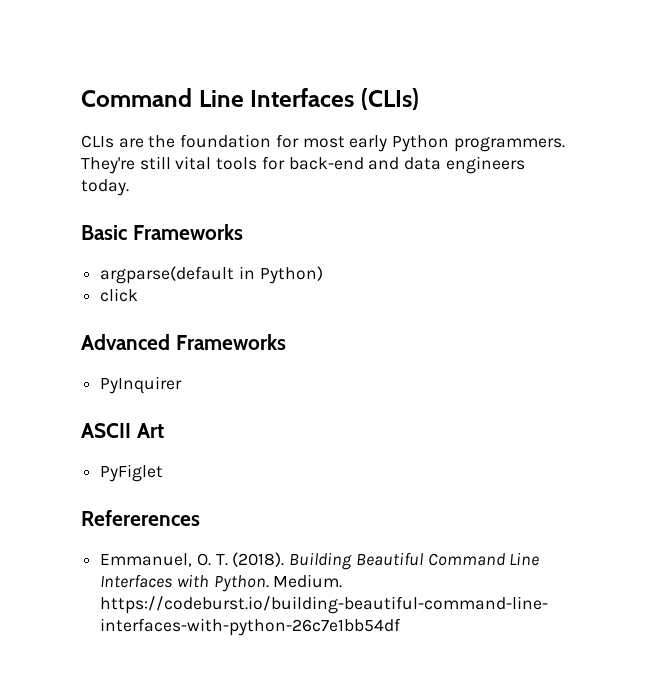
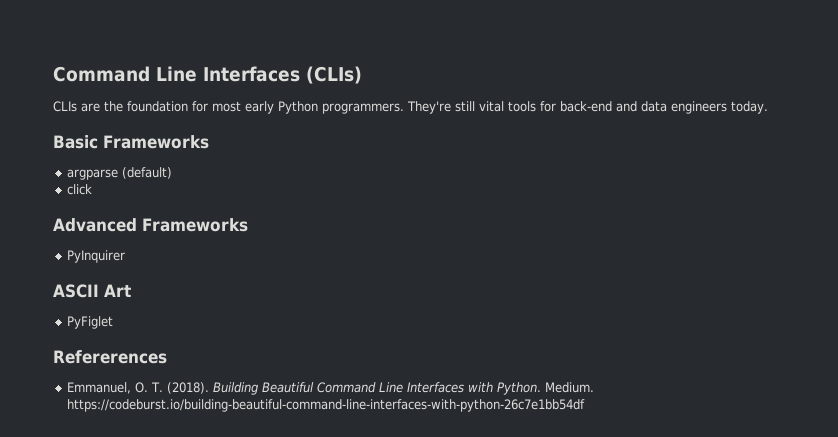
[100,266,323,284] argparse(default in Python) -> [67,167,173,180] argparse (default)

